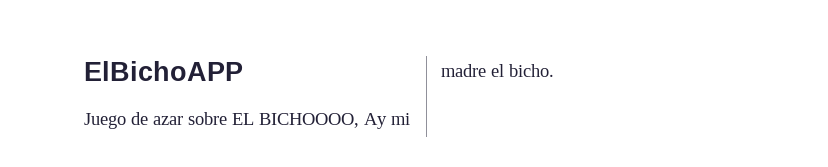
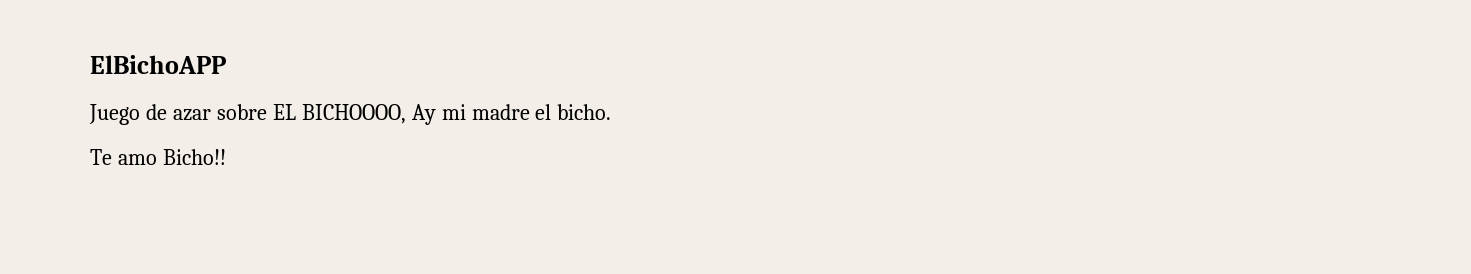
(554, 70) none -> [90,149,226,165] // Te amo Bicho!!

